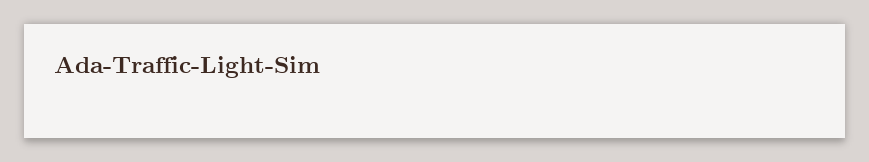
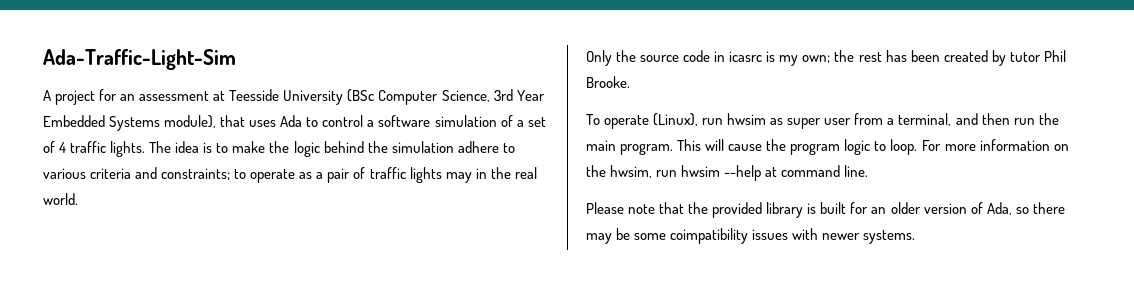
(320, 67) none -> [43,89,545,105] [43,115,546,131] [43,141,515,157] [43,167,537,183] [43,193,78,205] [586,50,1066,66] [586,76,630,88] [586,113,1059,129] [586,139,1069,155] [586,165,869,181] [586,202,1065,218] [586,228,916,244] // A project for an assessment at Teesside University (BSc Computer Science, 3rd Year Embedded Systems module), that uses Ada to control a software simulation of a set of 4 traffic lights. The idea is to make the logic behind the simulation adhere to various criteria and constraints; to operate as a pair of traffic lights may in the real world. // Only the source code in icasrc is my own; the rest has been created by tutor Phil Brooke. // To operate (Linux), run hwsim as super user from a terminal, and then run the main program. This will cause the program logic to loop. For more information on the hwsim, run hwsim --help at command line. // Please note that the provided library is built for an older version of Ada, so there may be some coimpatibility issues with newer systems.

